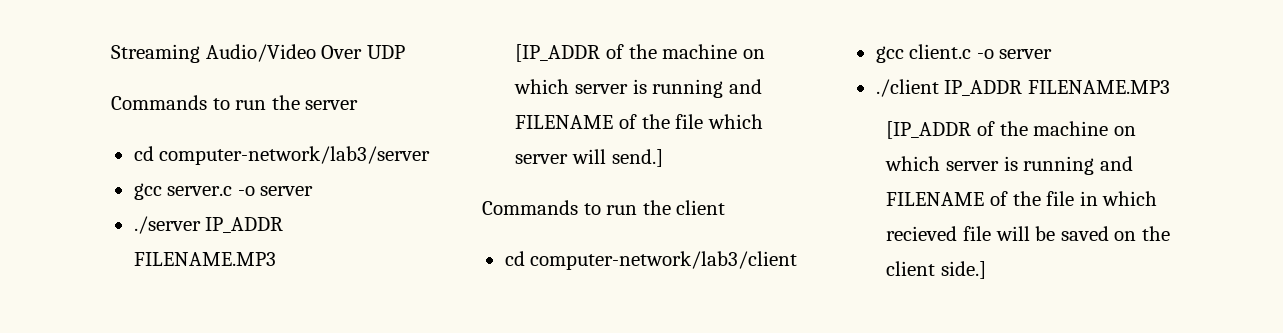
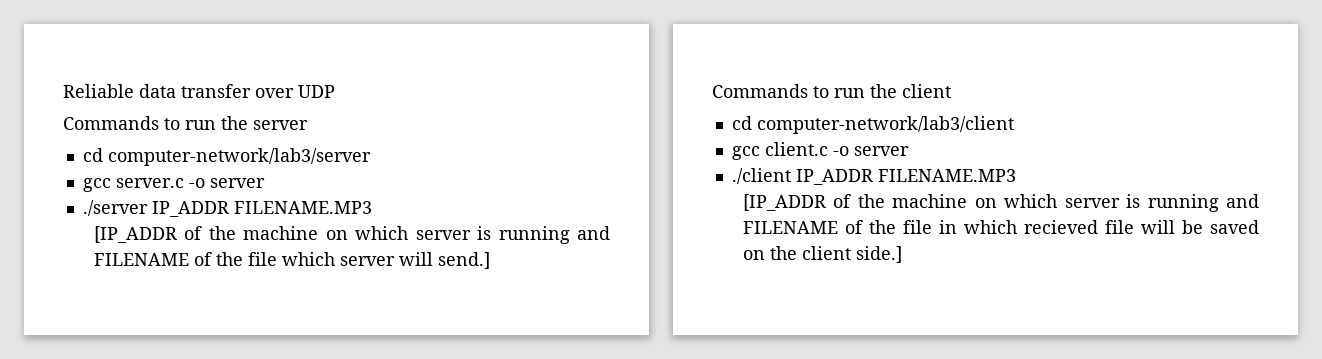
[111,44,363,63] Streaming Audio/Video Over -> [63,84,294,98] Reliable data transfer over

